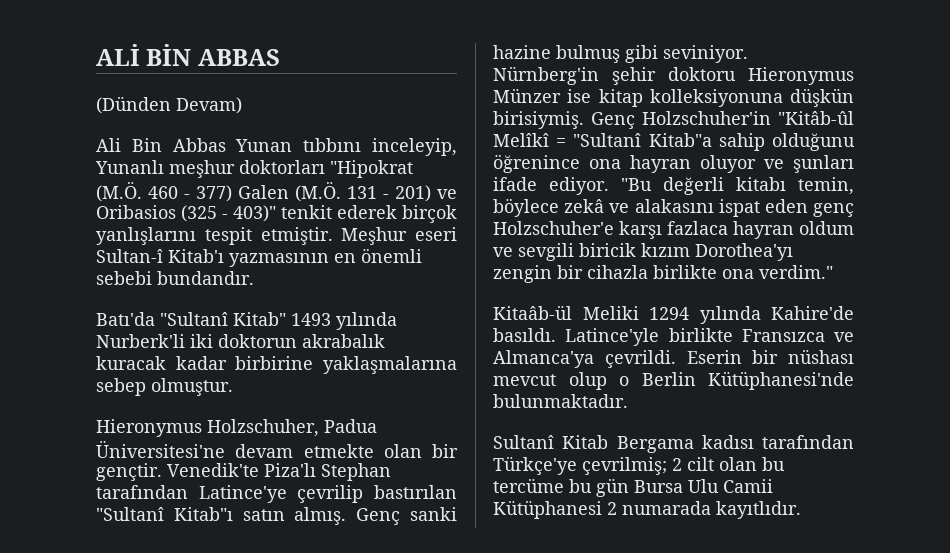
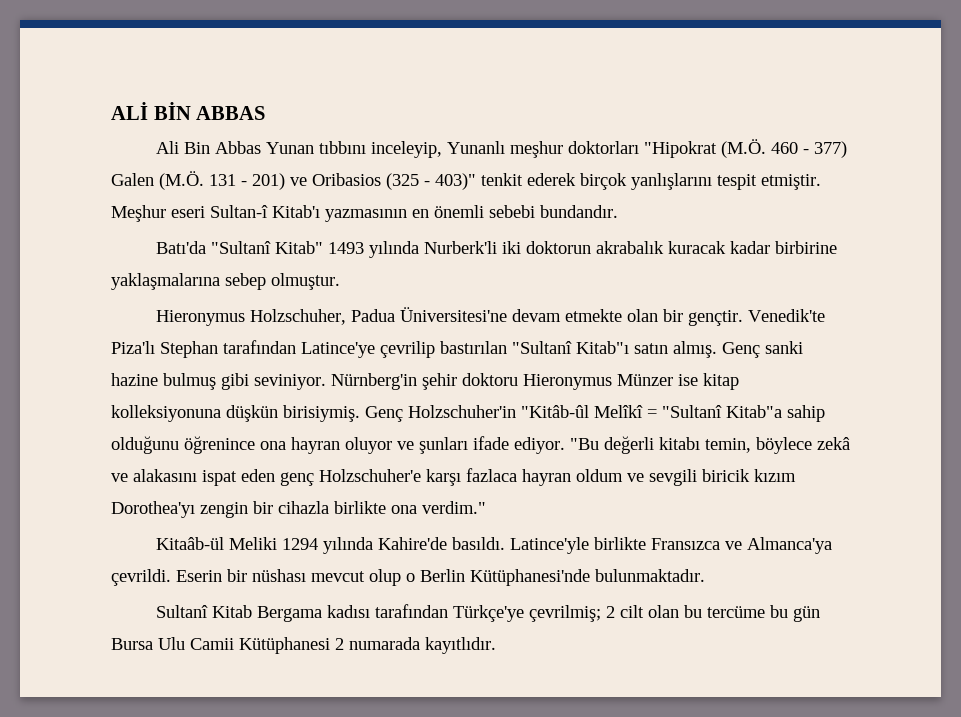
[96,96,242,114] // (Dünden Devam) -> (266, 113) none

